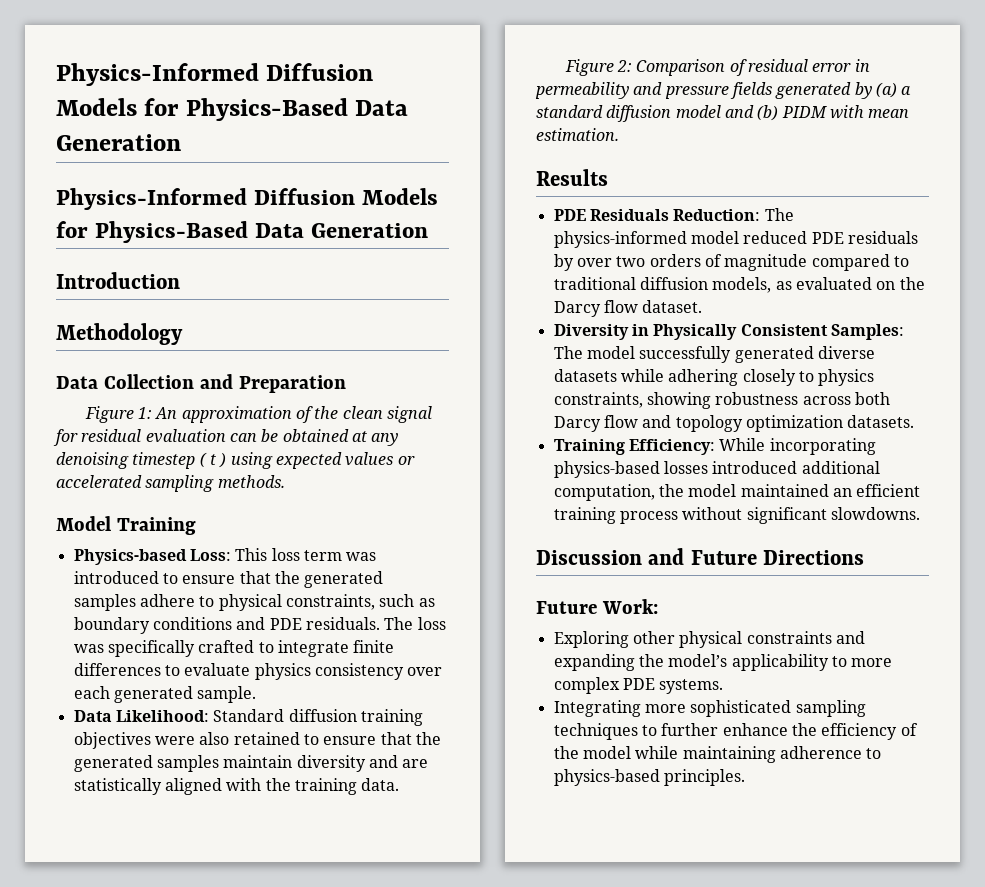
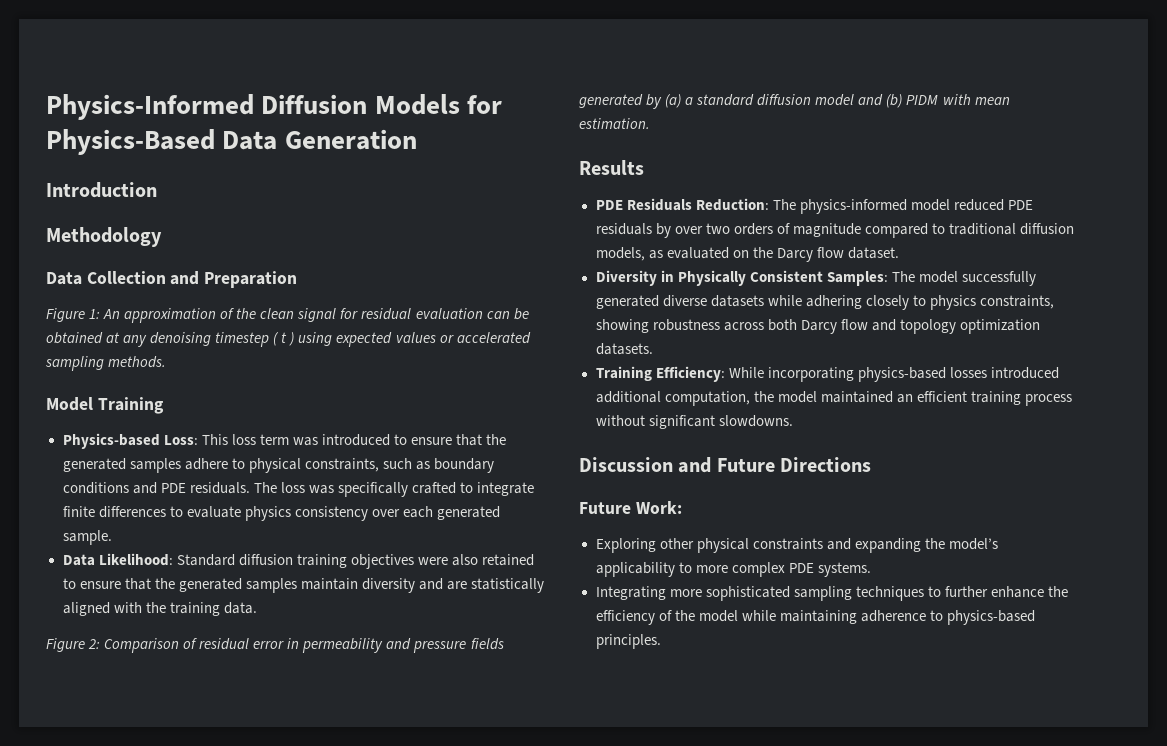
[56,63,374,86] [56,98,409,121] [56,134,181,151] [56,188,438,210] [56,221,428,243] Physics-Informed Diffusion Models for Physics-Based Data Generation // Physics-Informed Diffusion Models for Physics-Based Data Generation -> [46,94,502,120] [46,129,417,155] Physics-Informed Diffusion Models for Physics-Based Data Generation

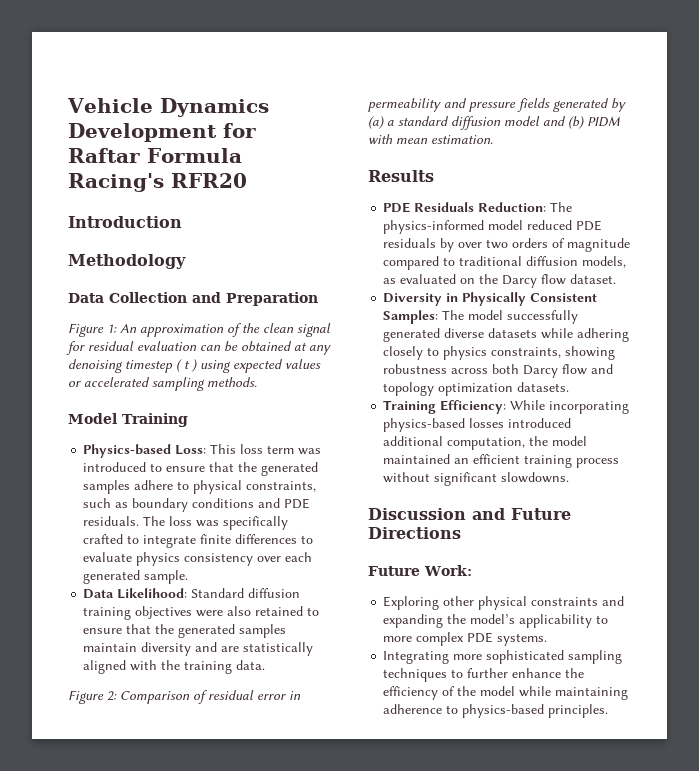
[46,94,502,120] [46,129,417,155] Physics-Informed Diffusion Models for Physics-Based Data Generation -> [67,98,269,117] [68,123,256,142] [68,148,242,163] [68,173,247,192] Vehicle Dynamics Development for Raftar Formula Racing's RFR20

